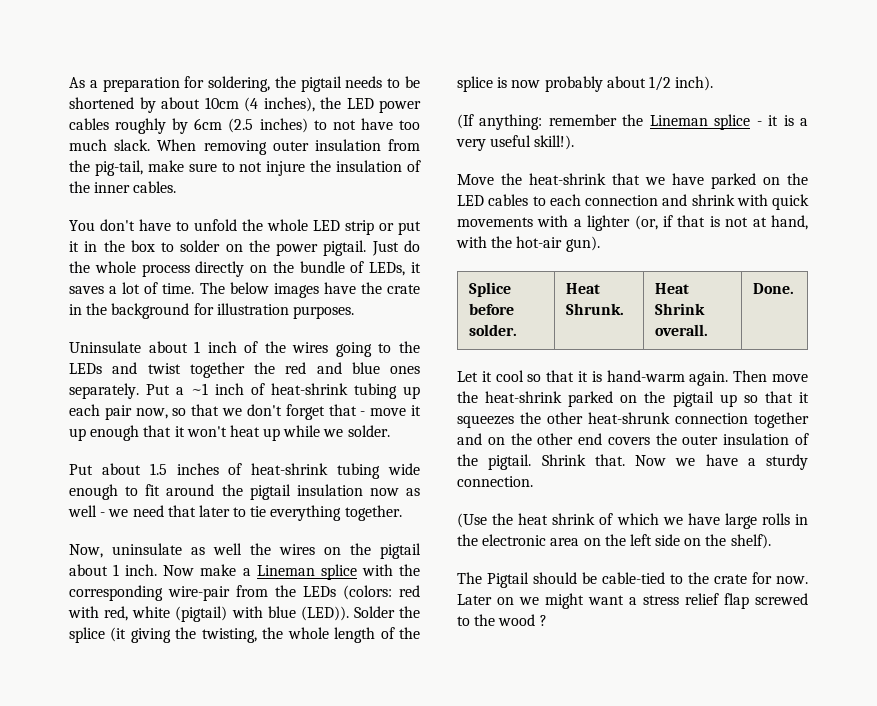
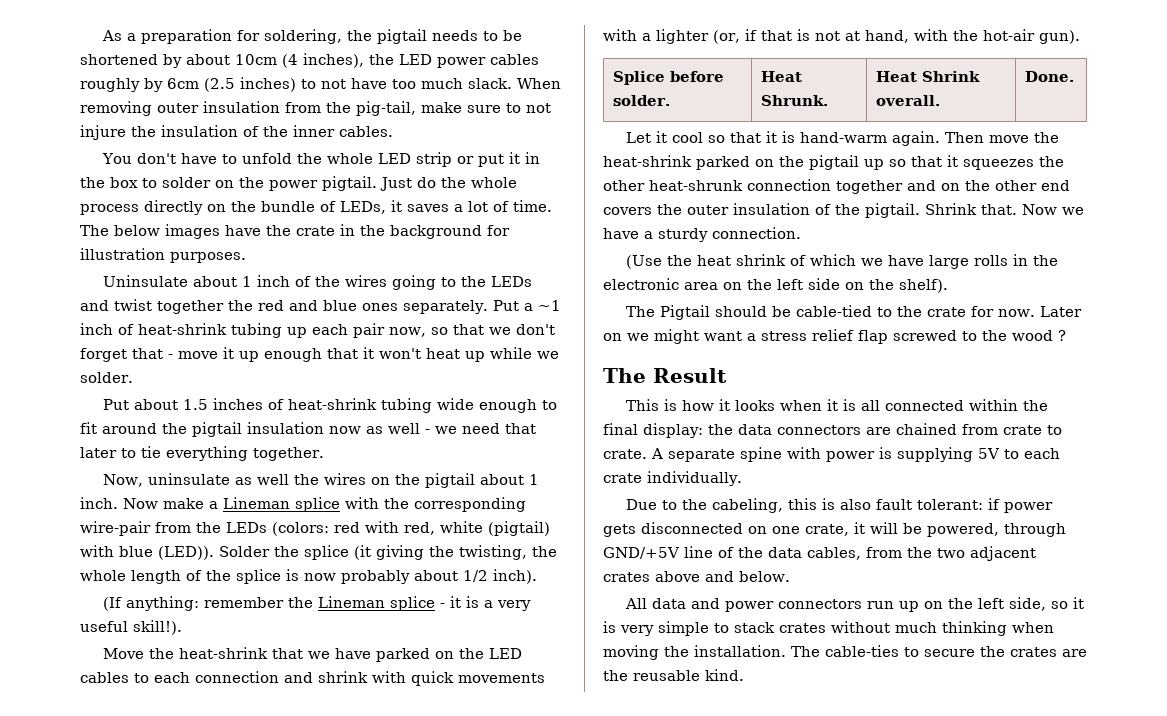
(547, 620) none -> [603,368,727,383] [625,399,1048,411] [603,423,1062,438] [603,447,1060,462] [603,471,742,486] [625,498,1053,513] [603,522,1066,537] [603,546,1036,561] [603,571,790,582] [624,597,1084,612] [603,621,1054,636] [603,645,1087,660] [603,669,744,681] // The Result // This is how it looks when it is all connected within the final display: the data connectors are chained from crate to crate. A separate spine with power is supplying 5V to each crate individually. // Due to the cabeling, this is also fault tolerant: if power gets disconnected on one crate, it will be powered, through GND/+5V line of the data cables, from the two adjacent crates above and below. // All data and power connectors run up on the left side, so it is very simple to stack crates without much thinking when moving the installation. The cable-ties to secure the crates are the reusable kind.

